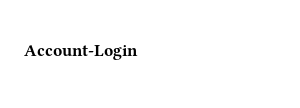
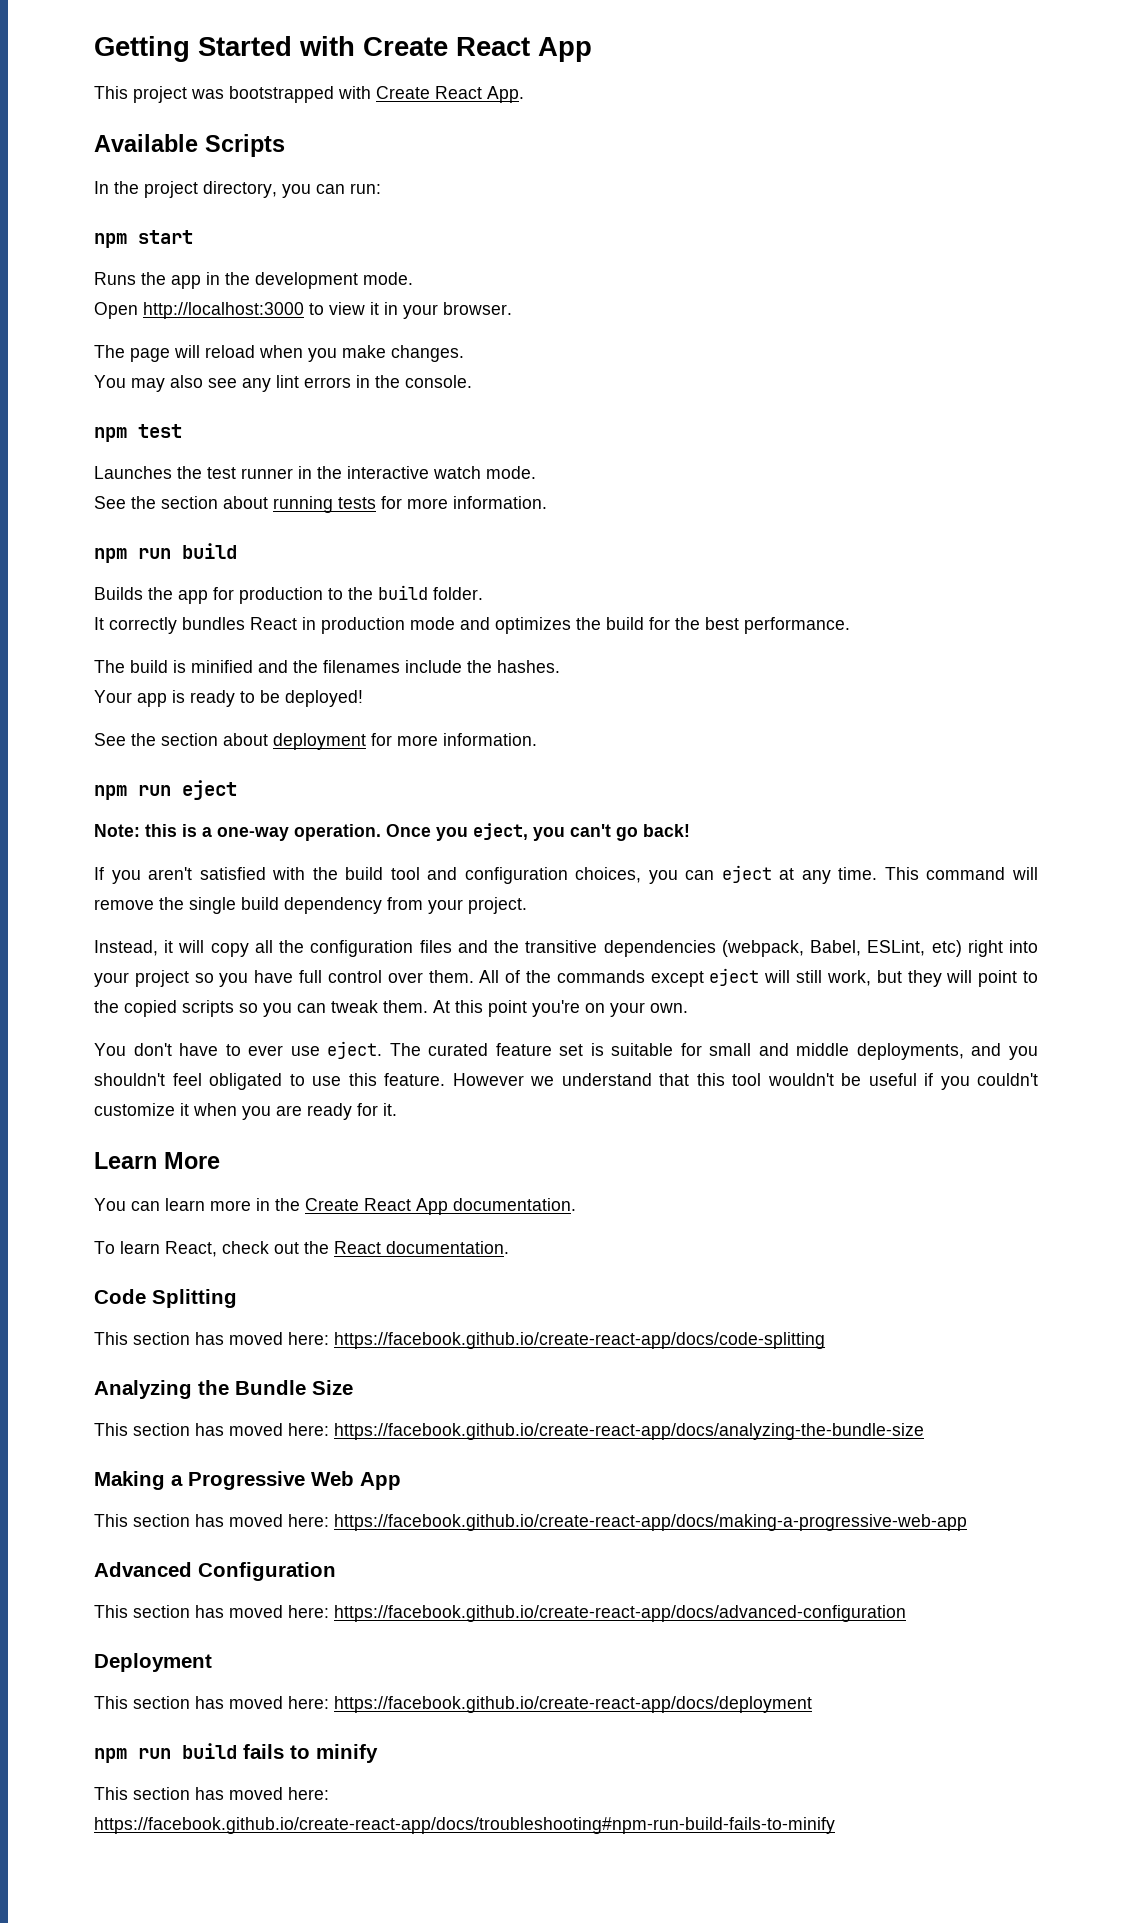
[24,45,138,60] Account-Login -> [94,36,592,62] [94,86,524,103] [94,134,285,157] [94,181,381,198] [94,230,193,248] [94,272,413,289] [94,302,512,319] [94,345,464,362] [94,375,472,392] [94,424,182,442] [94,466,536,479] [94,496,547,513] [94,543,237,563] [94,585,483,604] [94,617,850,634] [94,660,560,673] [94,690,363,707] [94,733,537,750] [94,780,237,800] [94,823,690,841] [94,865,1038,884] [94,897,527,914] [94,940,1039,957] [94,968,1039,987] [94,1000,688,1017] [94,1041,1038,1060] [94,1073,1038,1090] [94,1103,397,1120] [94,1152,220,1169] [94,1198,576,1215] [94,1241,509,1257] [94,1289,237,1308] [94,1332,825,1349] [94,1380,353,1399] [94,1423,924,1440] [94,1471,401,1490] [94,1514,967,1531] [94,1562,336,1581] [94,1605,906,1622] [94,1653,212,1672] [94,1696,812,1713] [94,1743,378,1763] [94,1787,329,1800] [94,1817,835,1834] Getting Started with Create React App // This project was bootstrapped with Create React App. // Available Scripts // In the project directory, you can run: // npm start // Runs the app in the development mode. // Open http://localhost:3000 to view it in your browser. // The page will reload when you make changes. // You may also see any lint errors in the console. // npm test // Launches the test runner in the interactive watch mode. // See the section about running tests for more information. // npm run build // Builds the app for production to the build folder. // It correctly bundles React in production mode and optimizes the build for the best performance. // The build is minified and the filenames include the hashes. // Your app is ready to be deployed! // See the section about deployment for more information. // npm run eject // Note: this is a one-way operation. Once you eject, you can't go back! // If you aren't satisfied with the build tool and configuration choices, you can eject at any time. This command will remove the single build dependency from your project. // Instead, it will copy all the configuration files and the transitive dependencies (webpack, Babel, ESLint, etc) right into your project so you have full control over them. All of the commands except eject will still work, but they will point to the copied scripts so you can tweak them. At this point you're on your own. // You don't have to ever use eject. The curated feature set is suitable for small and middle deployments, and you shouldn't feel obligated to use this feature. However we understand that this tool wouldn't be useful if you couldn't customize it when you are ready for it. // Learn More // You can learn more in the Create React App documentation. // To learn React, check out the React documentation. // Code Splitting // This section has moved here: https://facebook.github.io/create-react-app/docs/code-splitting // Analyzing the Bundle Size // This section has moved here: https://facebook.github.io/create-react-app/docs/analyzing-the-bundle-size // Making a Progressive Web App // This section has moved here: https://facebook.github.io/create-react-app/docs/making-a-progressive-web-app // Advanced Configuration // This section has moved here: https://facebook.github.io/create-react-app/docs/advanced-configuration // Deployment // This section has moved here: https://facebook.github.io/create-react-app/docs/deployment // npm run build fails to minify // This section has moved here: https://facebook.github.io/create-react-app/docs/troubleshooting#npm-run-build-fails-to-minify

